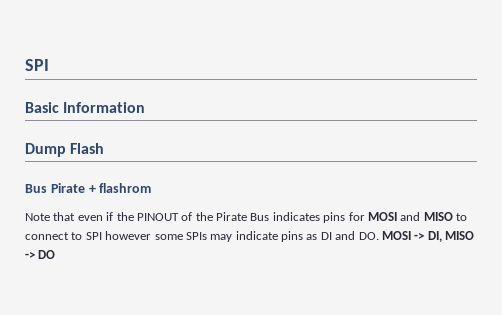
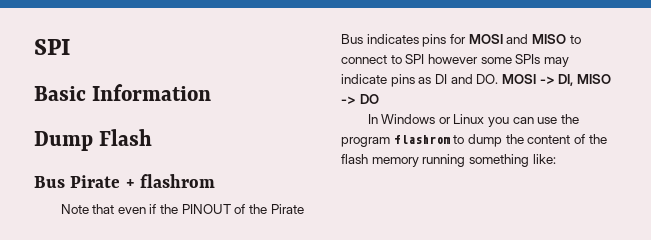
(56, 254) none -> [367,114,580,127] [341,134,607,147] [341,154,556,167] // In Windows or Linux you can use the program flashrom to dump the content of the flash memory running something like:

